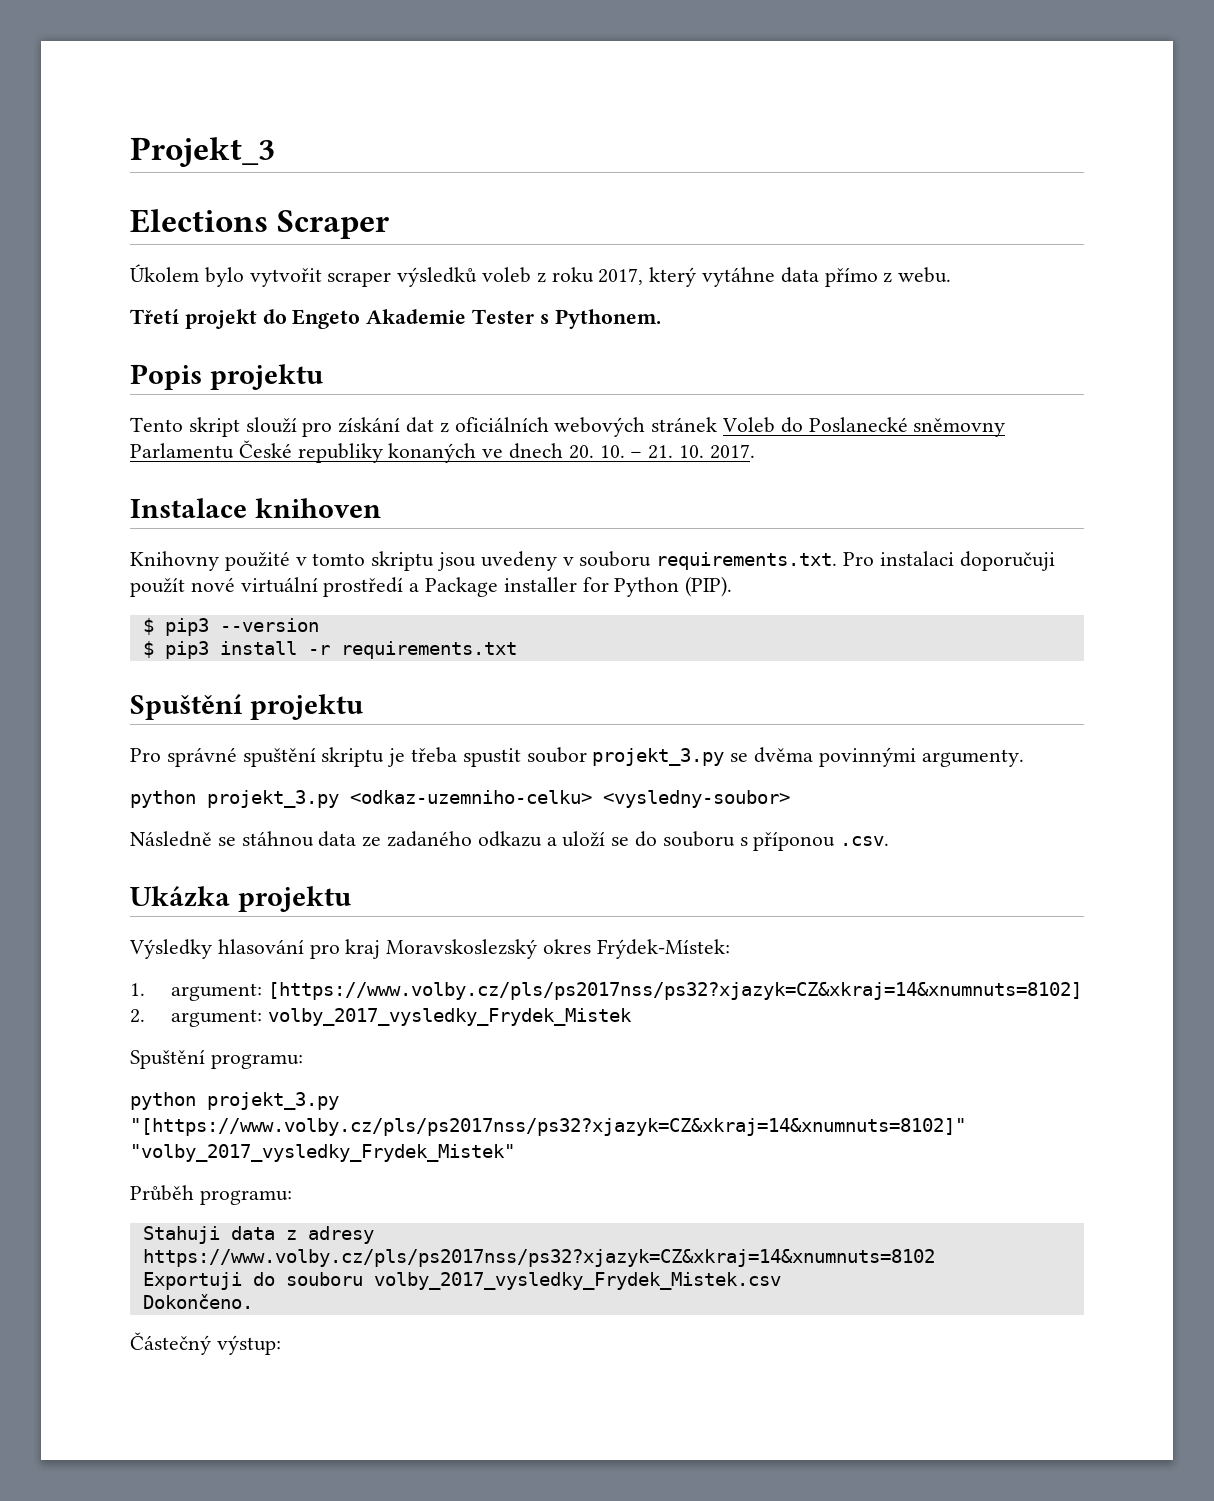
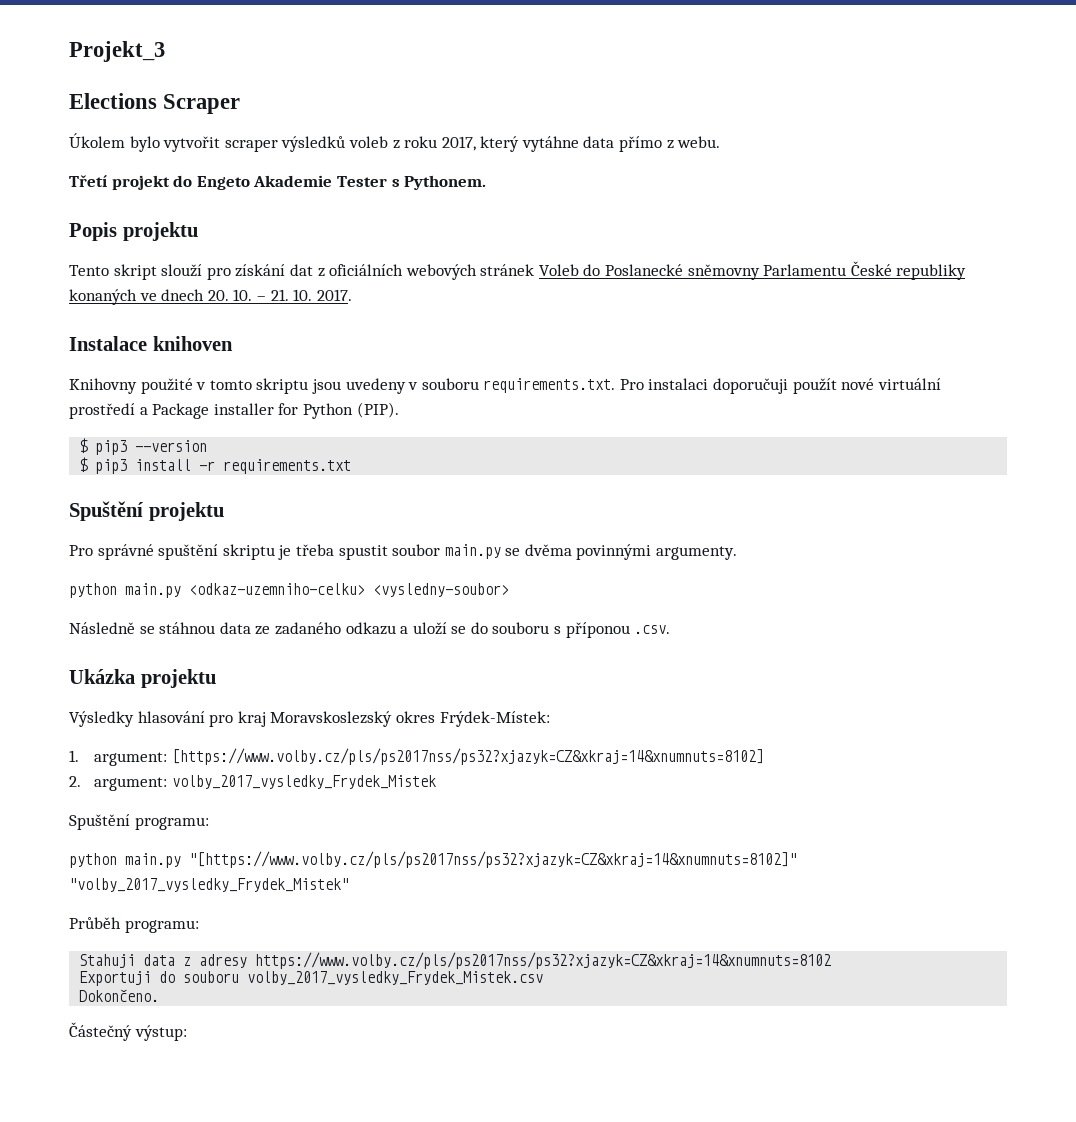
[592,748,725,766] projekt_3.py -> [444,544,501,559] main.py
[207,790,339,808] projekt_3.py -> [125,583,181,598] main.py
[207,1092,339,1110] projekt_3.py -> [125,853,181,868] main.py

